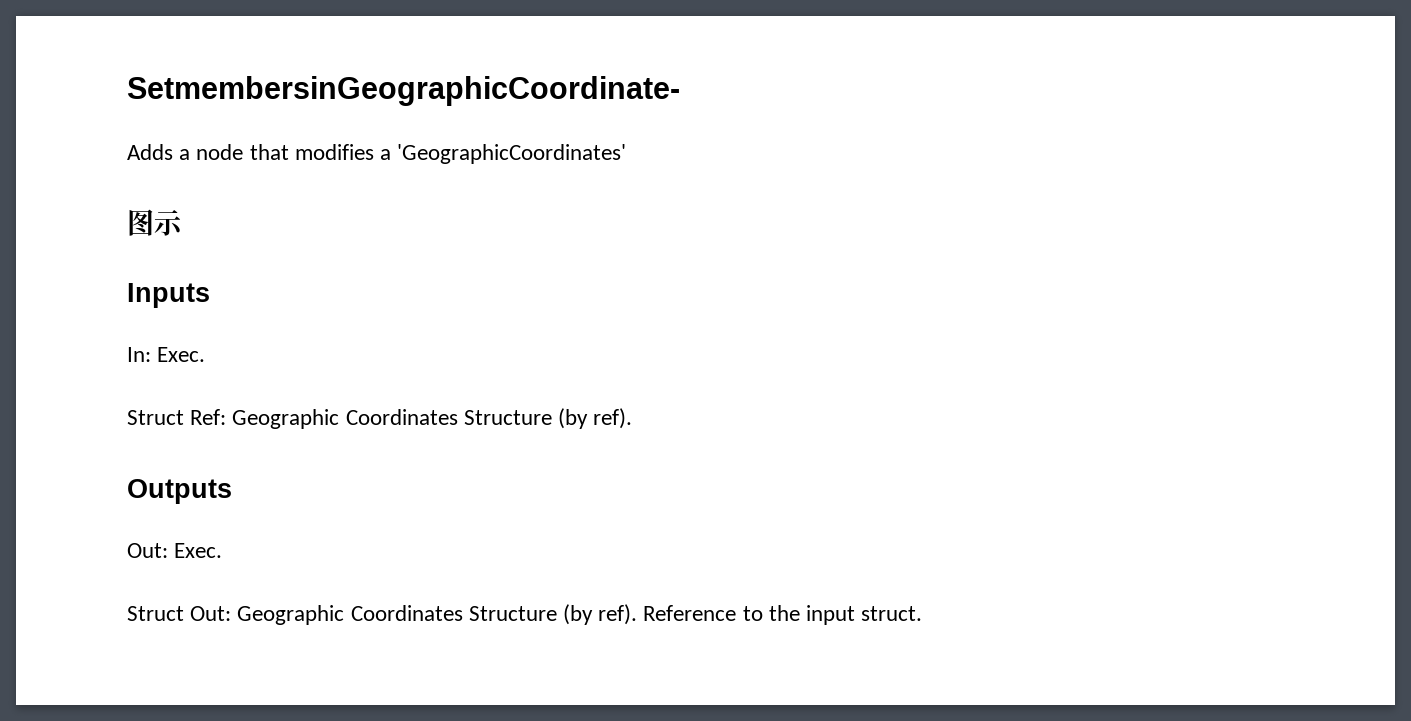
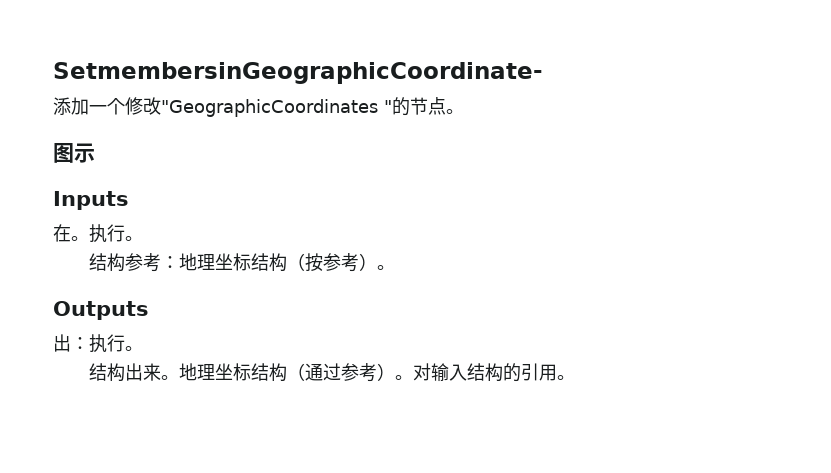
[127,144,627,164] [127,209,183,236] [127,283,210,308] [127,347,206,362] [127,408,633,429] [127,479,232,504] [127,543,223,558] [127,604,923,625] Adds a node that modifies a 'GeographicCoordinates' // 图示 // Inputs // In: Exec. // Struct Ref: Geographic Coordinates Structure (by ref). // Outputs // Out: Exec. // Struct Out: Geographic Coordinates Structure (by ref). Reference to the input struct. -> [53,97,464,117] [53,143,95,163] [53,191,129,210] [53,224,143,243] [88,253,395,272] [53,301,149,320] [53,334,143,353] [88,363,575,382] 添加一个修改"GeographicCoordinates "的节点。 // 图示 // Inputs // 在。执行。 // 结构参考：地理坐标结构（按参考）。 // Outputs // 出：执行。 // 结构出来。地理坐标结构（通过参考）。对输入结构的引用。

